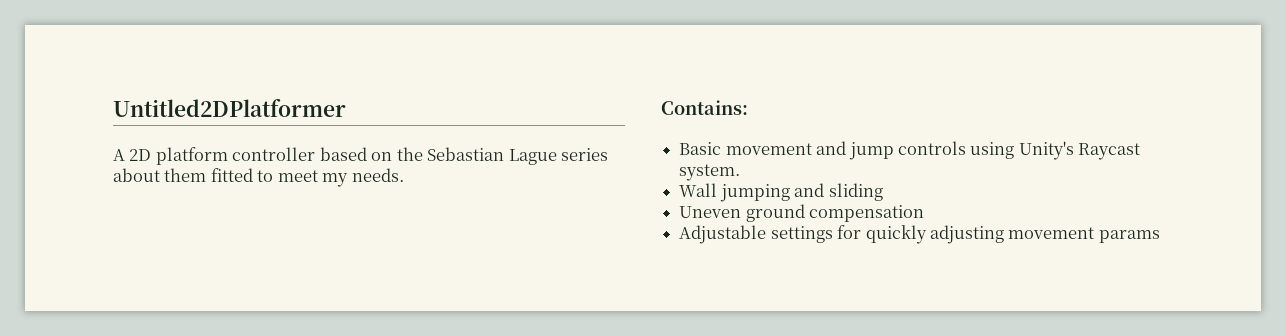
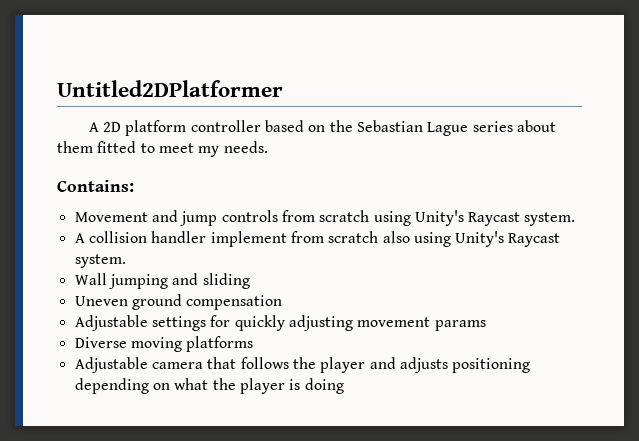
[679,142,812,155] Basic movement -> [74,212,148,222] Movement
(966, 148) none -> [281,210,576,226] [74,231,410,247] from scratch using Unity's Raycast system. // A collision handler implement from scratch also
(1160, 236) none -> [74,336,254,352] [74,357,531,373] [74,378,344,394] // Diverse moving platforms // Adjustable camera that follows the player and adjusts positioning depending on what the player is doing

